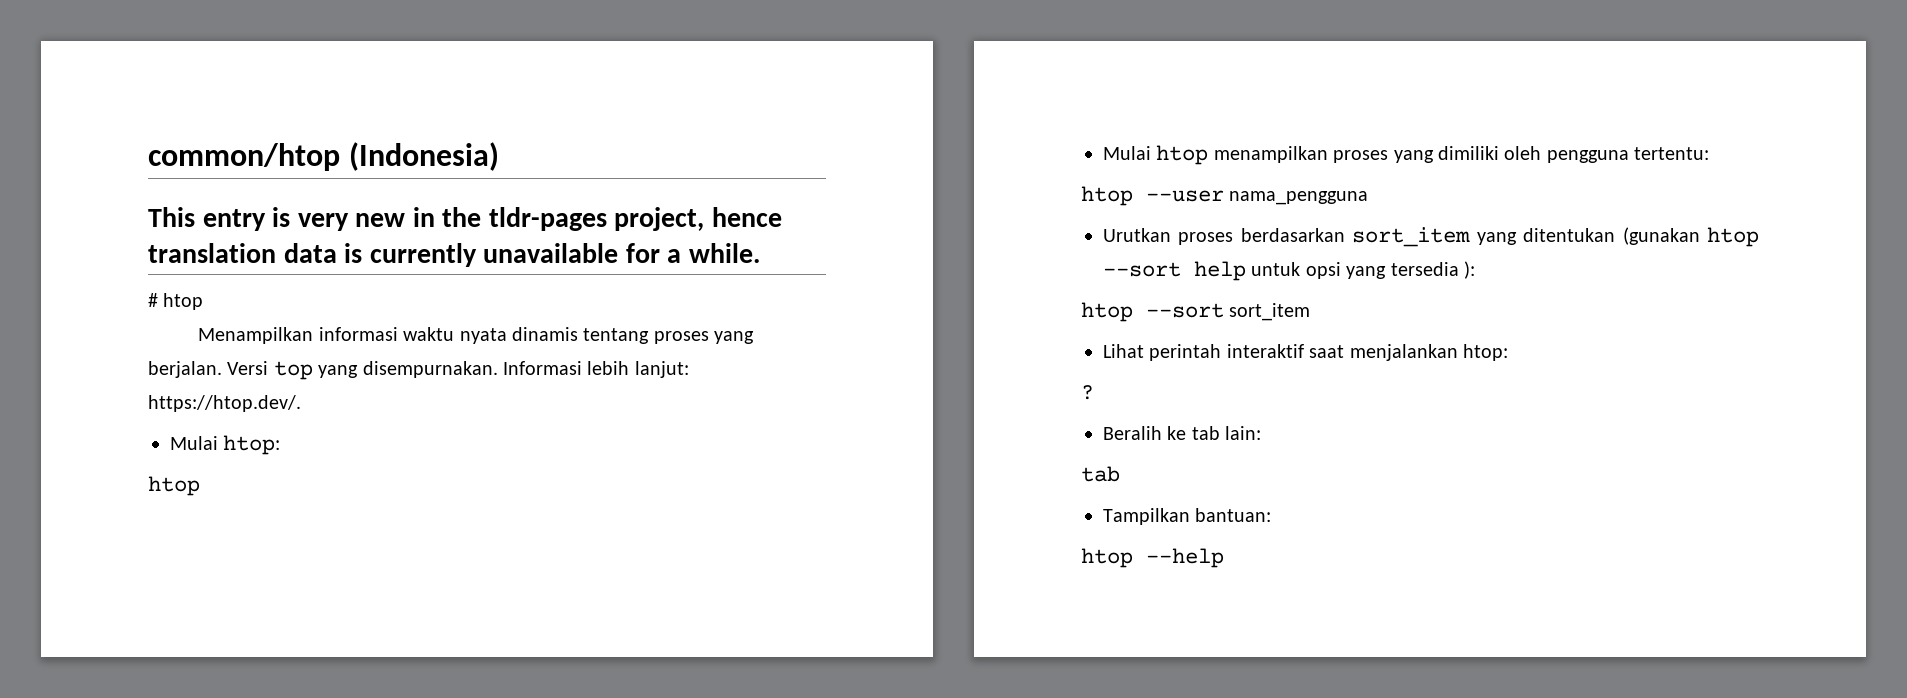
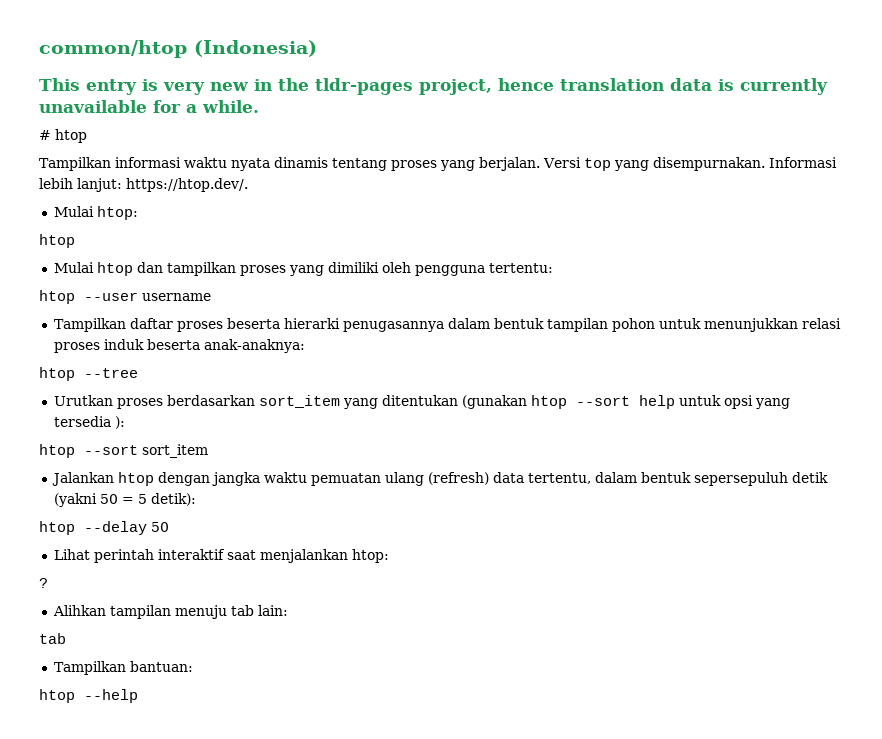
[198,327,314,344] Menampilkan -> [39,157,111,171] Tampilkan
[1213,146,1328,163] menampilkan -> [136,262,236,276] dan tampilkan
[1229,191,1369,205] nama_pengguna -> [142,293,211,301] [53,318,841,332] [53,339,305,353] [39,367,138,381] username // Tampilkan daftar proses beserta hierarki penugasannya dalam bentuk tampilan pohon untuk menunjukkan relasi proses induk beserta anak-anaknya: // htop --tree
(1311, 312) none -> [51,472,828,486] [53,493,196,507] [39,521,169,535] // Jalankan htop dengan jangka waktu pemuatan ulang (refresh) data tertentu, dalam bentuk sepersepuluh detik (yakni 50 = 5 detik): // htop --delay 50
[1103,426,1187,440] Beralih ke -> [52,605,227,619] Alihkan tampilan menuju

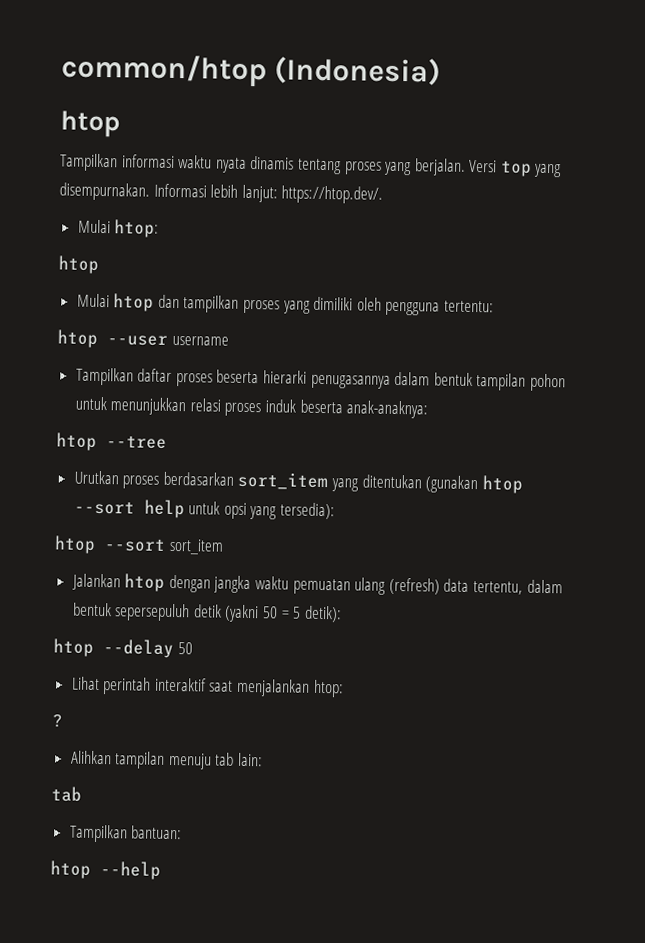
[39,78,828,95] [39,100,259,113] [39,130,51,140] This entry is very new in the tldr-pages project, hence translation data is currently unavailable for a while. // # -> (442, 71) none
[53,416,125,429] tersedia ): -> [280,502,336,520] tersedia):

